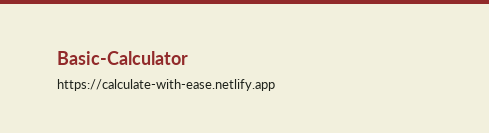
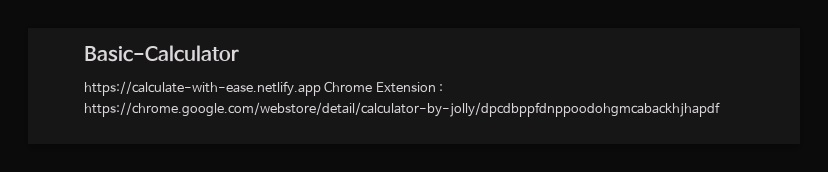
(275, 85) none -> [324,81,444,93] [84,102,720,117] Chrome Extension : https://chrome.google.com/webstore/detail/calculator-by-jolly/dpcdbppfdnppoodohgmcabackhjhapdf

